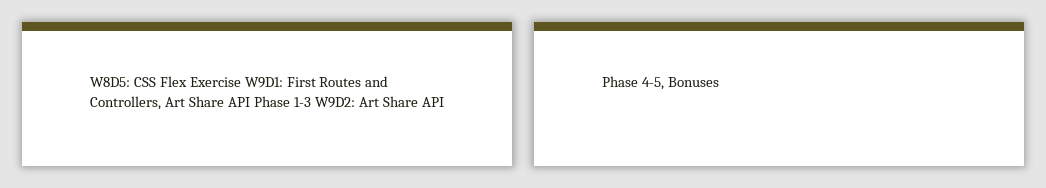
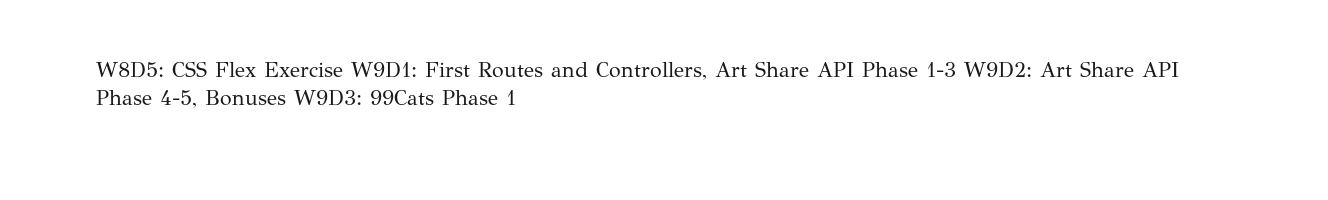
(719, 82) none -> [294,89,516,106] W9D3: 99Cats Phase 1

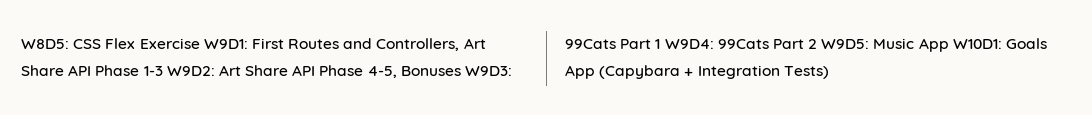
[442,90,516,105] Phase 1 -> [620,38,1048,52] [565,65,829,79] Part 1 W9D4: 99Cats Part 2 W9D5: Music App W10D1: Goals App (Capybara + Integration Tests)

